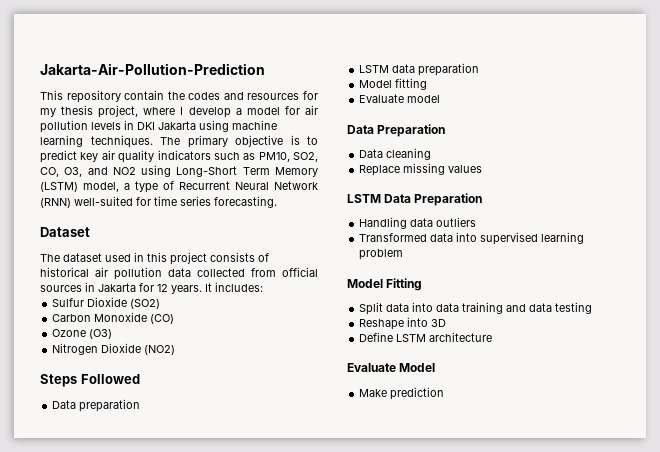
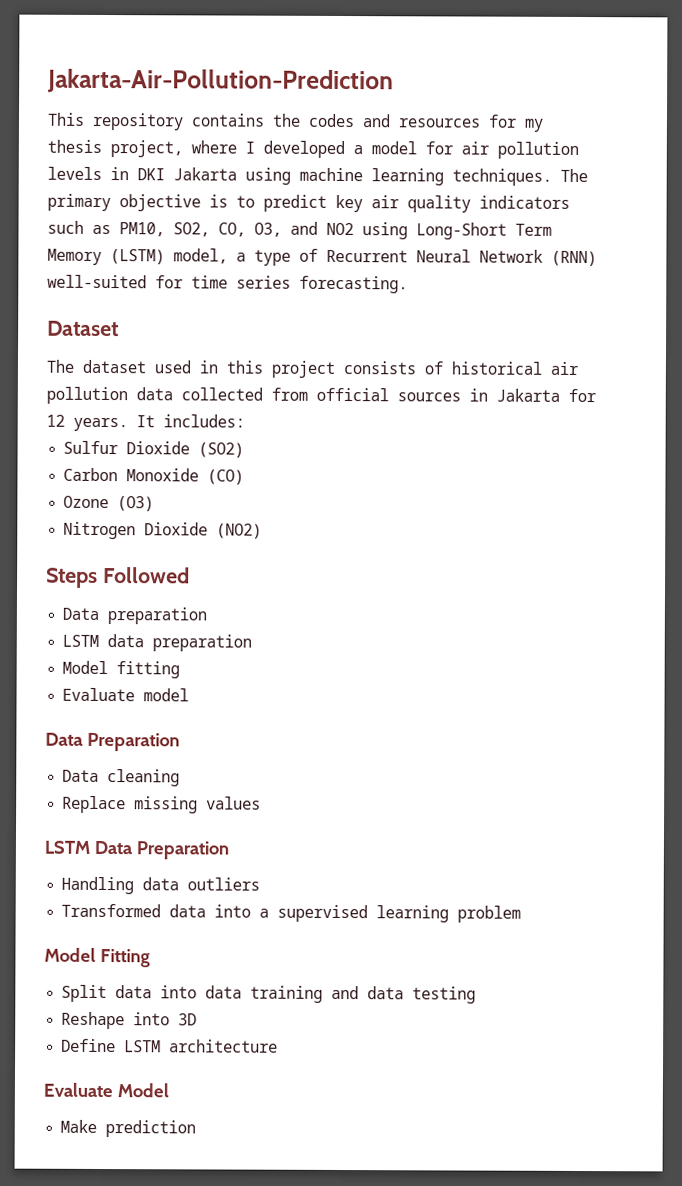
[124,90,165,100] contain -> [191,113,265,127] contains
[188,107,231,118] develop -> [263,140,345,159] developed
(478, 237) none -> [259,908,270,918] a

